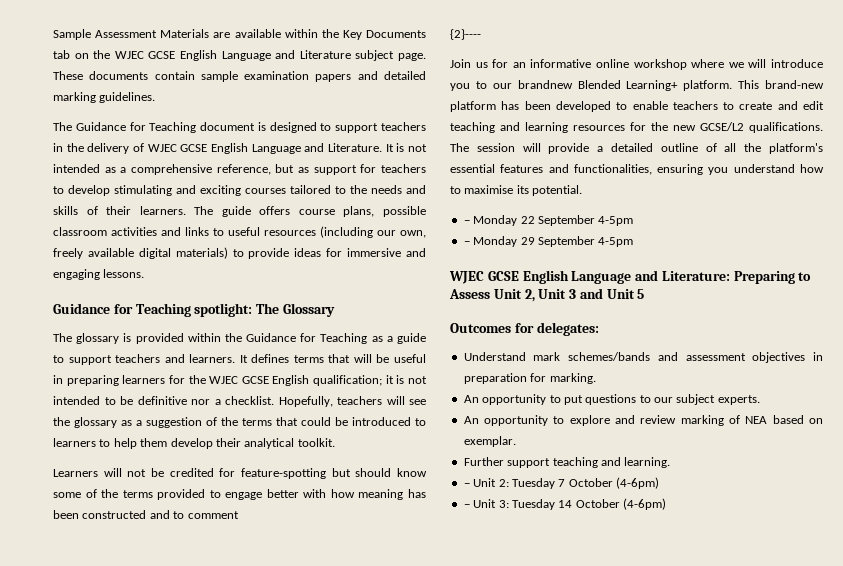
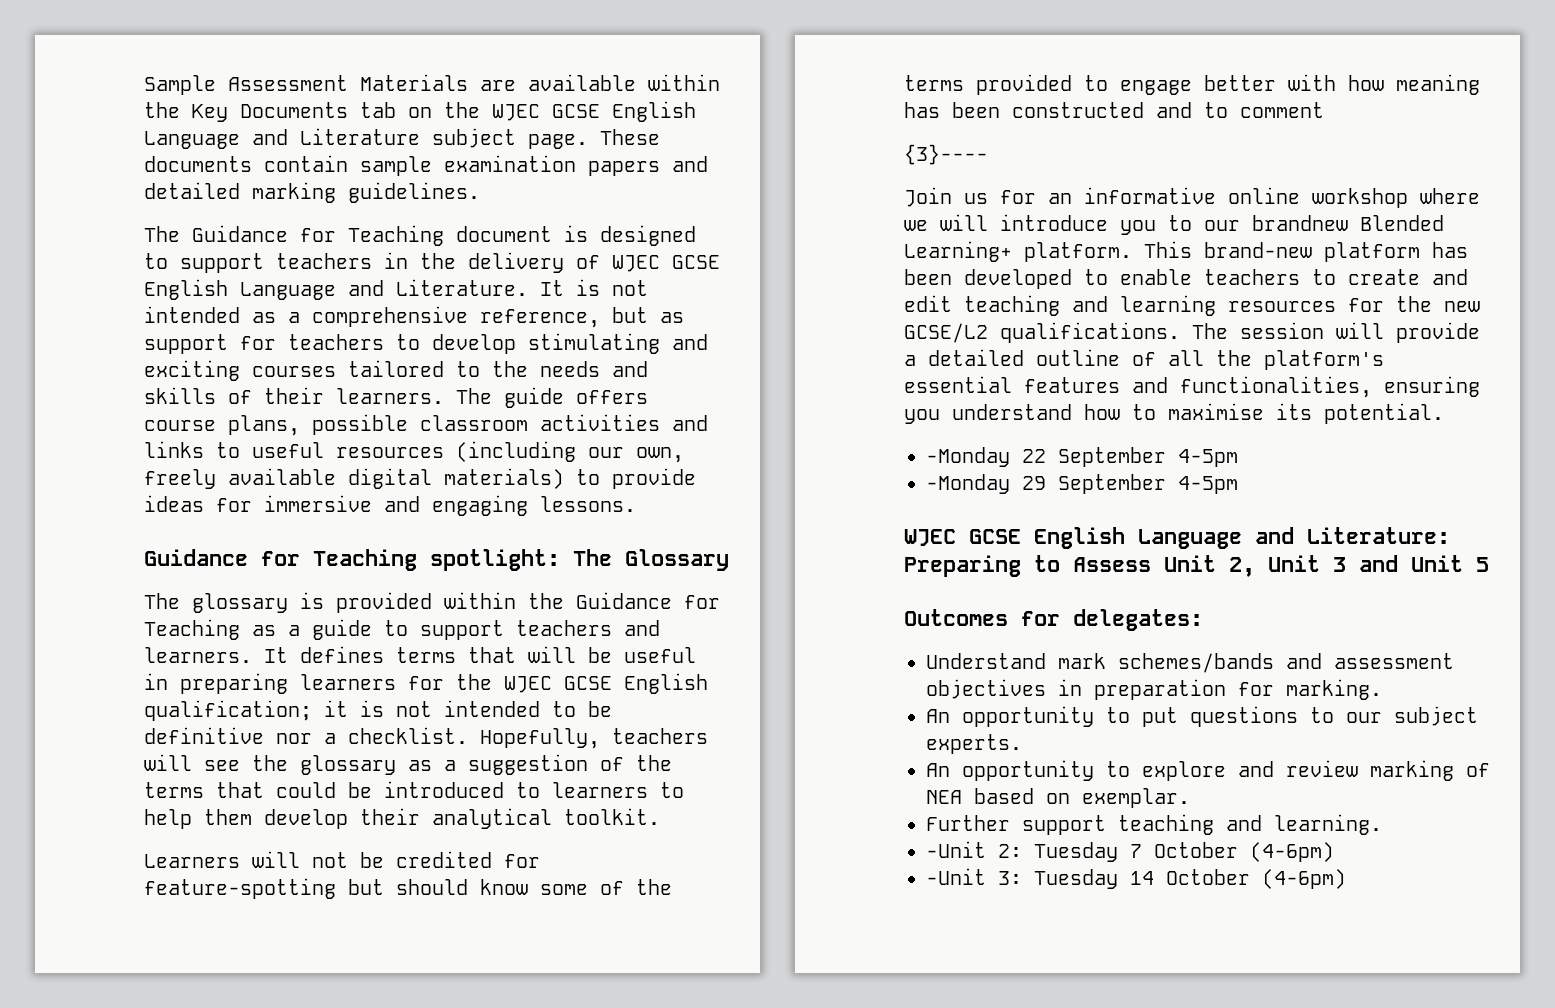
[450,29,481,40] {2}---- -> [904,144,988,165] {3}----
[463,215,518,226] − Monday -> [926,447,1010,467] -Monday
[463,236,518,247] − Monday -> [926,474,1010,494] -Monday
[463,478,497,487] − Unit -> [926,841,986,858] -Unit
[463,499,497,508] − Unit -> [926,868,986,885] -Unit

